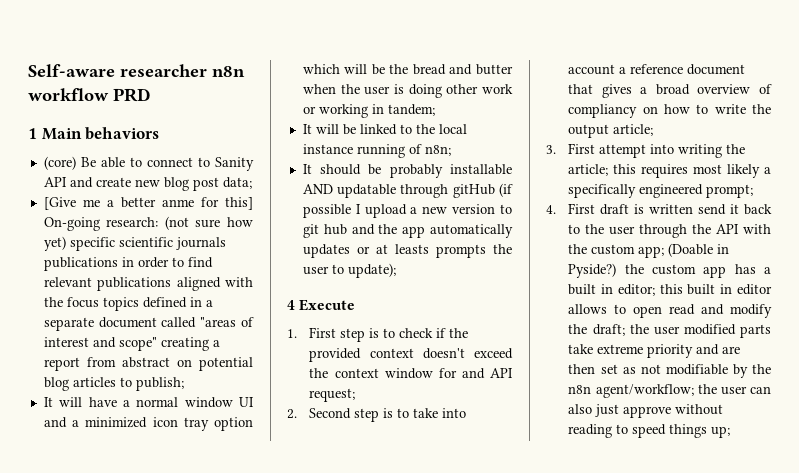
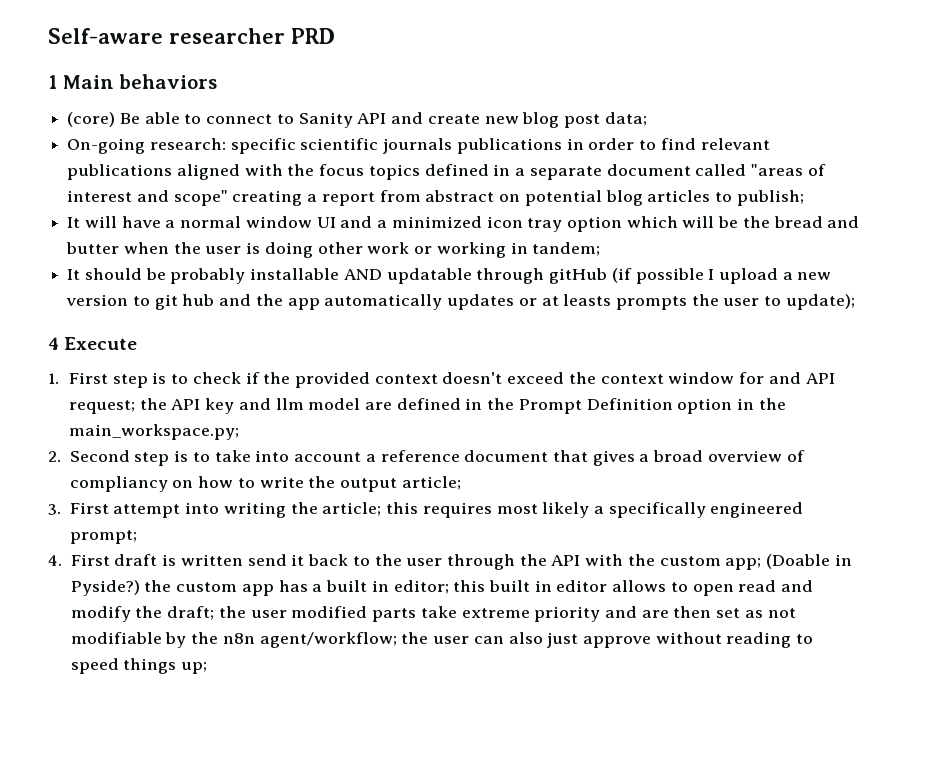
[212,66,245,77] [28,88,109,101] n8n workflow -> (285, 36) none
[43,197,253,210] [43,216,253,231] [43,236,66,251] [Give me a better anme for this] On-going research: (not sure how yet) -> [67,138,226,154] On-going research:
[302,124,467,135] [302,144,451,158] // It will be linked to the local instance running of n8n; -> (601, 249) none
(356, 395) none -> [139,398,786,414] [68,424,239,440] the API key and llm model are defined in the Prompt Definition option in the main_workspace.py;

